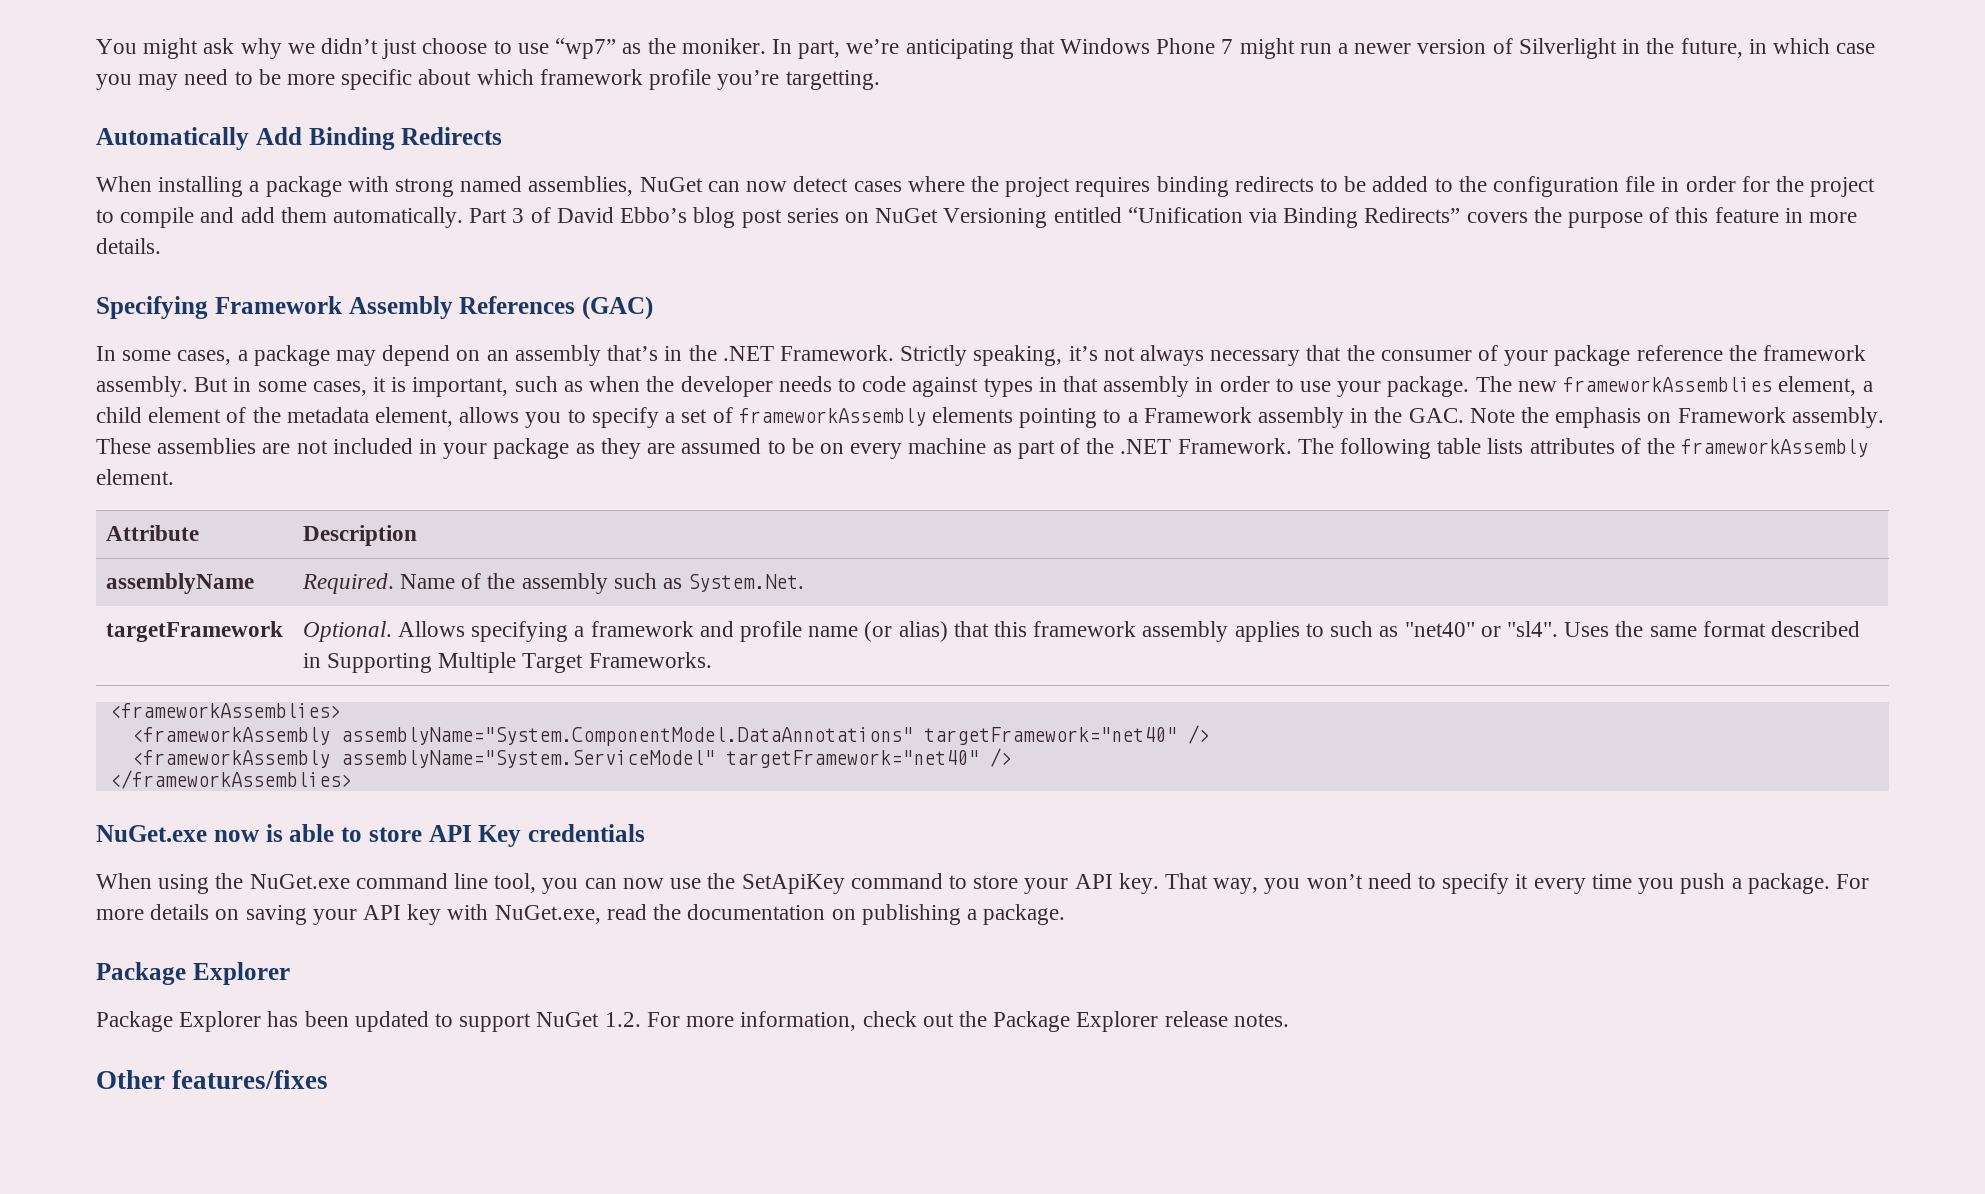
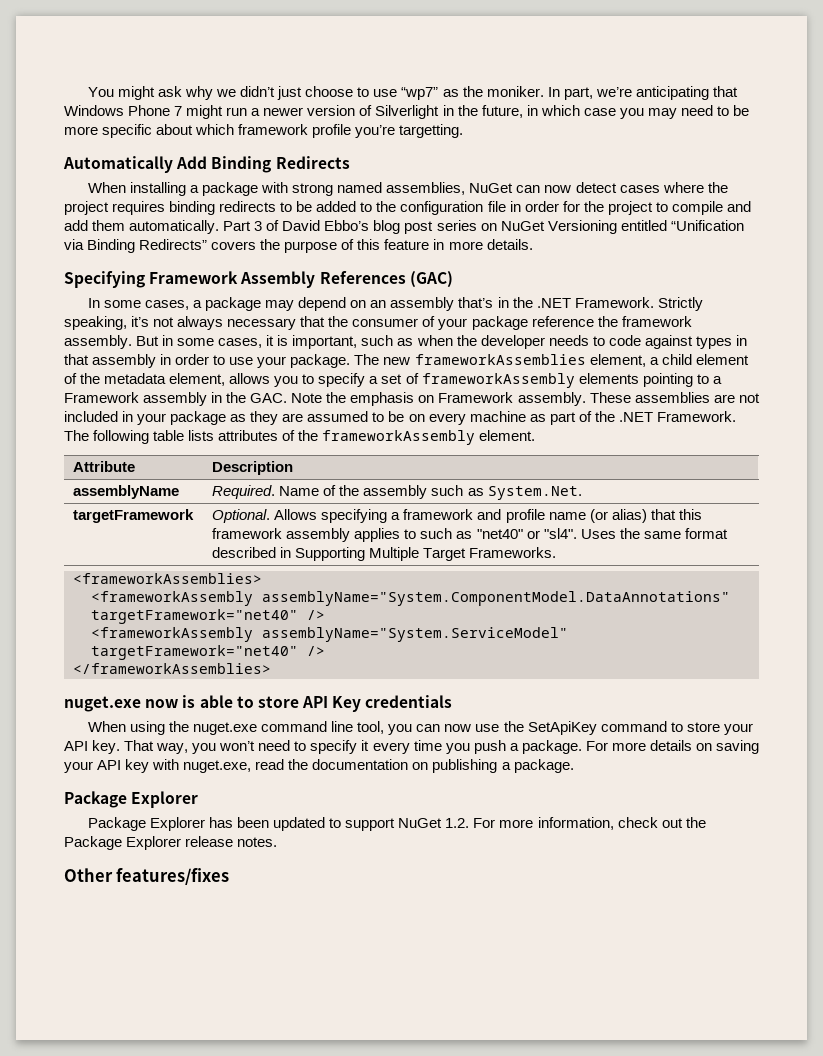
[96,825,207,842] NuGet.exe -> [64,696,141,712] nuget.exe
[249,874,350,889] NuGet.exe -> [193,722,258,735] nuget.exe
[494,905,601,924] NuGet.exe, -> [183,760,252,773] nuget.exe,

